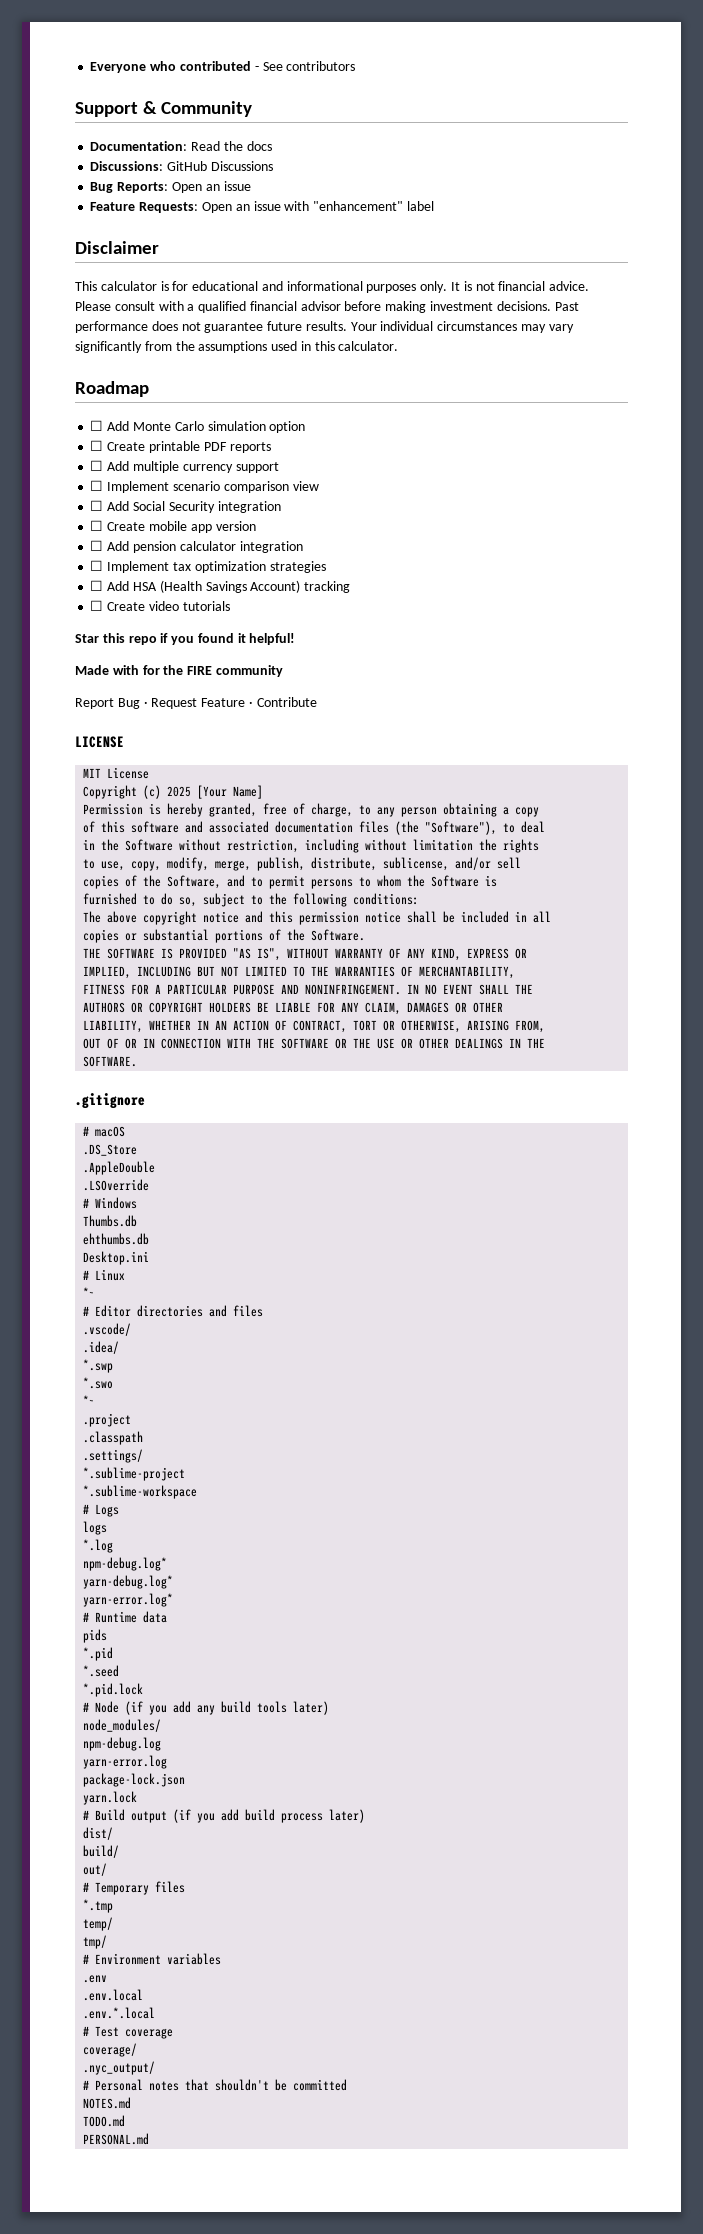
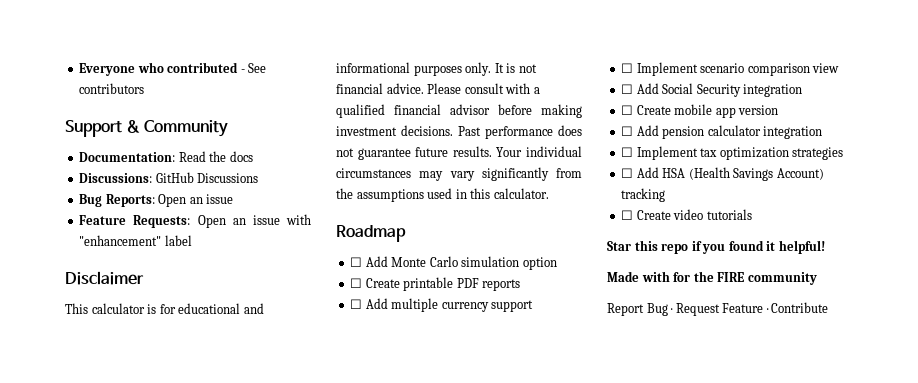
[75,736,124,748] [83,767,150,779] [83,785,264,799] [83,803,540,817] [83,821,546,835] [83,839,540,853] [83,857,522,871] [83,875,498,889] [83,893,420,907] [83,911,552,925] [83,929,366,943] [83,948,528,961] [83,966,516,979] [83,984,534,995] [83,1002,504,1015] [83,1020,546,1033] [83,1038,546,1049] [83,1056,138,1067] [75,1093,145,1109] [83,1126,126,1137] [83,1144,138,1156] [83,1161,156,1175] [83,1179,150,1191] [83,1197,138,1209] [83,1215,138,1227] [83,1233,150,1245] [83,1251,150,1265] [83,1269,126,1281] [83,1287,96,1298] [83,1305,264,1317] [83,1323,132,1336] [83,1341,120,1354] [83,1359,114,1373] [83,1377,114,1389] [83,1395,96,1406] [83,1413,132,1427] [83,1431,144,1445] [83,1449,144,1463] [83,1467,186,1481] [83,1485,198,1499] [83,1504,120,1517] [83,1521,108,1535] [83,1539,114,1553] [83,1557,168,1571] [83,1575,174,1589] [83,1593,174,1607] [83,1611,168,1623] [83,1629,108,1643] [83,1647,114,1661] [83,1665,120,1677] [83,1683,144,1697] [83,1701,330,1715] [83,1719,162,1732] [83,1737,162,1751] [83,1755,168,1769] [83,1773,186,1787] [83,1791,138,1805] [83,1809,366,1823] [83,1827,114,1840] [83,1845,120,1858] [83,1863,108,1876] [83,1881,186,1895] [83,1899,114,1913] [83,1917,114,1931] [83,1935,108,1949] [83,1953,222,1965] [83,1975,108,1983] [83,1989,144,2001] [83,2007,156,2019] [83,2026,174,2039] [83,2043,138,2057] [83,2061,156,2075] [83,2079,348,2091] [83,2097,132,2109] [83,2115,126,2127] [83,2133,150,2145] // LICENSE // MIT License // Copyright (c) 2025 [Your Name] // Permission is hereby granted, free of charge, to any person obtaining a copy // of this software and associated documentation files (the "Software"), to deal // in the Software without restriction, including without limitation the rights // to use, copy, modify, merge, publish, distribute, sublicense, and/or sell // copies of the Software, and to permit persons to whom the Software is // furnished to do so, subject to the following conditions: // The above copyright notice and this permission notice shall be included in all // copies or substantial portions of the Software. // THE SOFTWARE IS PROVIDED "AS IS", WITHOUT WARRANTY OF ANY KIND, EXPRESS OR // IMPLIED, INCLUDING BUT NOT LIMITED TO THE WARRANTIES OF MERCHANTABILITY, // FITNESS FOR A PARTICULAR PURPOSE AND NONINFRINGEMENT. IN NO EVENT SHALL THE // AUTHORS OR COPYRIGHT HOLDERS BE LIABLE FOR ANY CLAIM, DAMAGES OR OTHER // LIABILITY, WHETHER IN AN ACTION OF CONTRACT, TORT OR OTHERWISE, ARISING FROM, // OUT OF OR IN CONNECTION WITH THE SOFTWARE OR THE USE OR OTHER DEALINGS IN THE // SOFTWARE. // .gitignore // # macOS // .DS_Store // .AppleDouble // .LSOverride // # Windows // Thumbs.db // ehthumbs.db // Desktop.ini // # Linux // *~ // # Editor directories and files // .vscode/ // .idea/ // *.swp // *.swo // *~ // .project // .classpath // .settings/ // *.sublime-project // *.sublime-workspace // # Logs // logs // *.log // npm-debug.log* // yarn-debug.log* // yarn-error.log* // # Runtime data // pids // *.pid // *.seed // *.pid.lock // # Node (if you add any build tools later) // node_modules/ // npm-debug.log // yarn-error.log // package-lock.json // yarn.lock // # Build output (if you add build process later) // dist/ // build/ // out/ // # Temporary files // *.tmp // temp/ // tmp/ // # Environment variables // .env // .env.local // .env.*.local // # Test coverage // coverage/ // .nyc_output/ // # Personal notes that shouldn't be committed // NOTES.md // TODO.md // PERSONAL.md -> (829, 307) none

